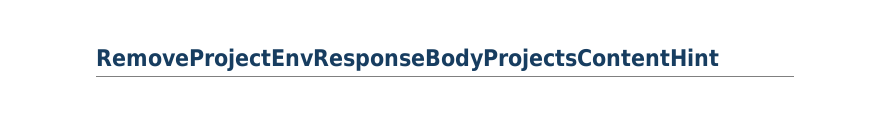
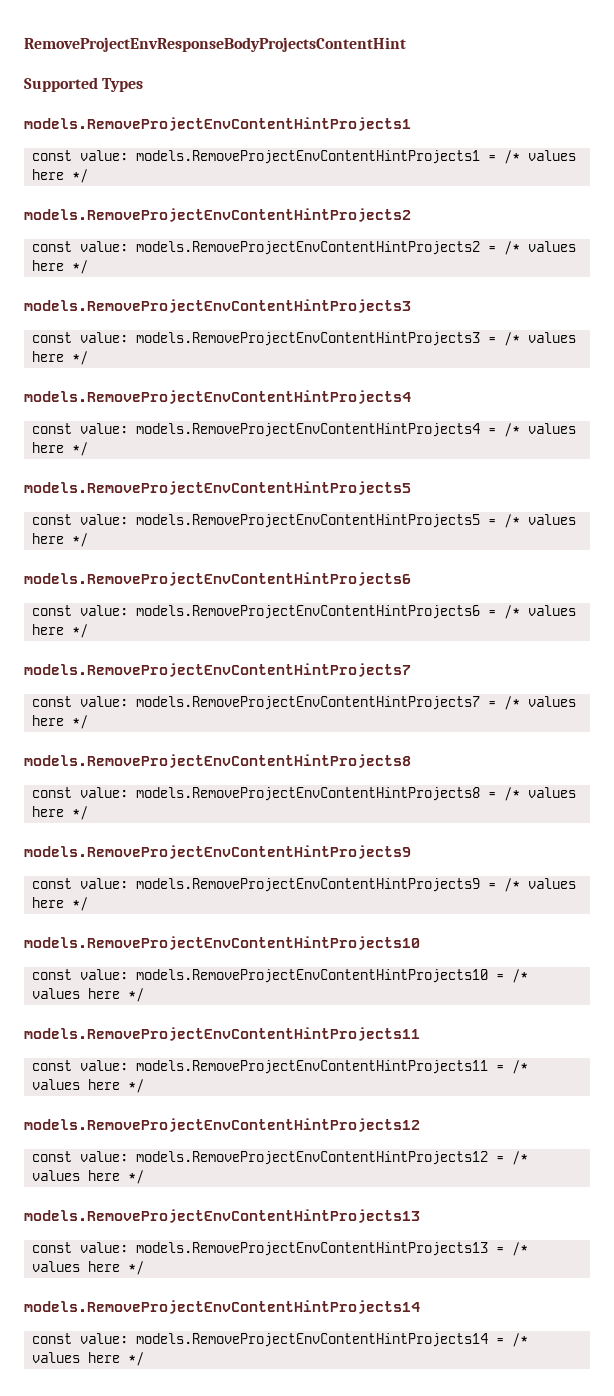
(719, 59) none -> [24,77,144,92] [24,117,411,131] [32,150,577,164] [32,169,89,183] [24,208,411,222] [32,241,577,255] [32,260,89,274] [24,299,411,313] [32,332,577,346] [32,351,89,365] [24,390,411,404] [32,423,577,437] [32,442,89,456] [24,481,411,495] [32,514,577,528] [32,533,89,547] [24,572,411,586] [32,605,577,619] [32,624,89,638] [24,663,411,677] [32,696,577,710] [32,715,89,729] [24,754,411,768] [32,787,577,801] [32,806,89,820] [24,845,411,859] [32,878,577,892] [32,897,89,911] [24,936,420,950] [32,969,529,983] [32,988,145,1002] [24,1027,420,1041] [32,1060,529,1074] [32,1079,145,1093] [24,1118,420,1132] [32,1151,529,1165] [32,1170,145,1184] [24,1209,420,1223] [32,1242,529,1256] [32,1261,145,1275] [24,1300,420,1314] [32,1333,529,1347] [32,1352,145,1366] // Supported Types // models.RemoveProjectEnvContentHintProjects1 // const value: models.RemoveProjectEnvContentHintProjects1 = /* values here */ // models.RemoveProjectEnvContentHintProjects2 // const value: models.RemoveProjectEnvContentHintProjects2 = /* values here */ // models.RemoveProjectEnvContentHintProjects3 // const value: models.RemoveProjectEnvContentHintProjects3 = /* values here */ // models.RemoveProjectEnvContentHintProjects4 // const value: models.RemoveProjectEnvContentHintProjects4 = /* values here */ // models.RemoveProjectEnvContentHintProjects5 // const value: models.RemoveProjectEnvContentHintProjects5 = /* values here */ // models.RemoveProjectEnvContentHintProjects6 // const value: models.RemoveProjectEnvContentHintProjects6 = /* values here */ // models.RemoveProjectEnvContentHintProjects7 // const value: models.RemoveProjectEnvContentHintProjects7 = /* values here */ // models.RemoveProjectEnvContentHintProjects8 // const value: models.RemoveProjectEnvContentHintProjects8 = /* values here */ // models.RemoveProjectEnvContentHintProjects9 // const value: models.RemoveProjectEnvContentHintProjects9 = /* values here */ // models.RemoveProjectEnvContentHintProjects10 // const value: models.RemoveProjectEnvContentHintProjects10 = /* values here */ // models.RemoveProjectEnvContentHintProjects11 // const value: models.RemoveProjectEnvContentHintProjects11 = /* values here */ // models.RemoveProjectEnvContentHintProjects12 // const value: models.RemoveProjectEnvContentHintProjects12 = /* values here */ // models.RemoveProjectEnvContentHintProjects13 // const value: models.RemoveProjectEnvContentHintProjects13 = /* values here */ // models.RemoveProjectEnvContentHintProjects14 // const value: models.RemoveProjectEnvContentHintProjects14 = /* values here */

